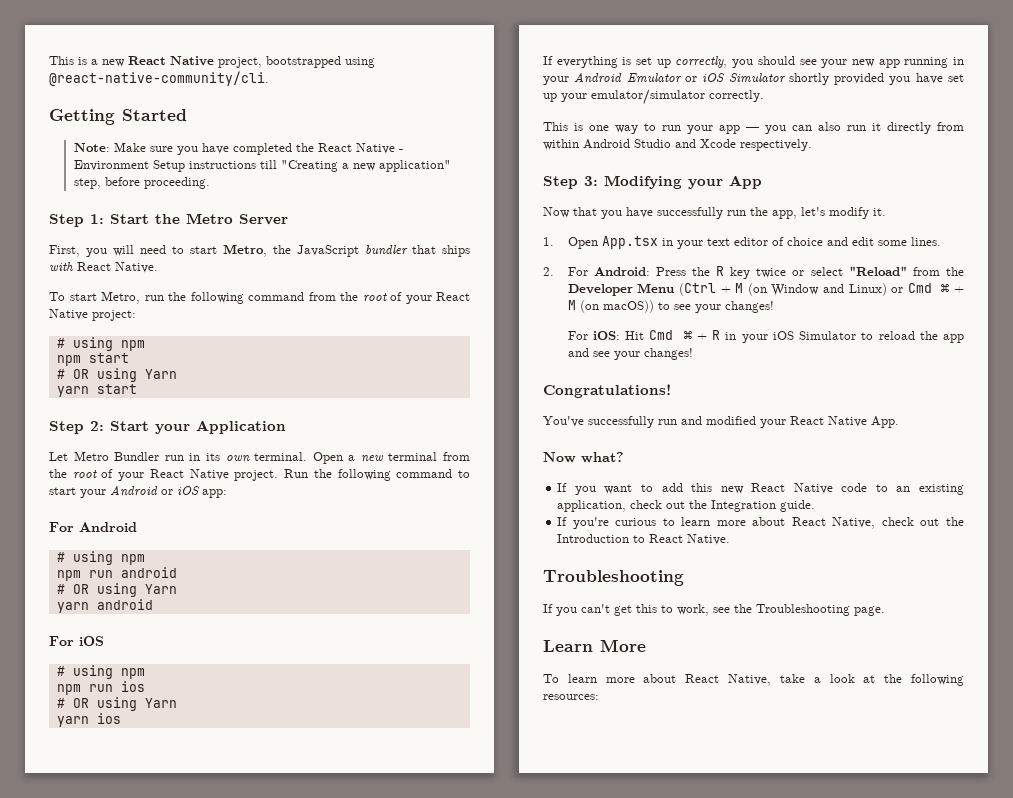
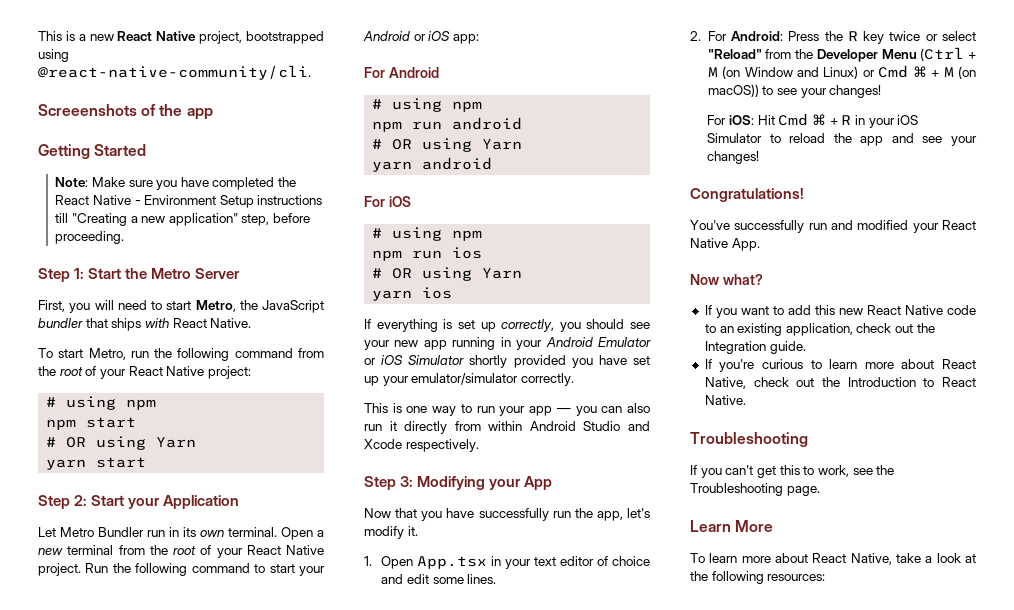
(269, 78) none -> [38,104,213,120] // Screeenshots of the app

